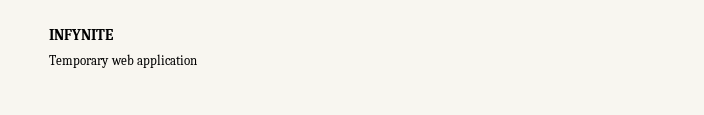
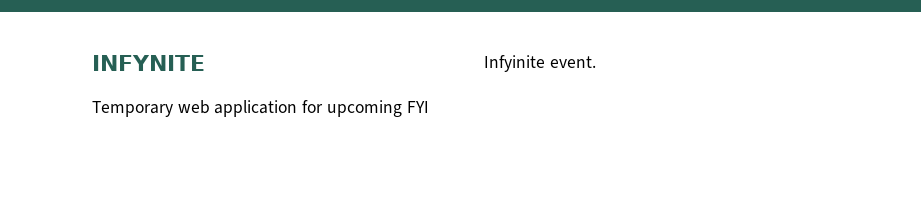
(198, 61) none -> [302,100,429,117] [484,55,596,72] for upcoming FYI Infyinite event.

